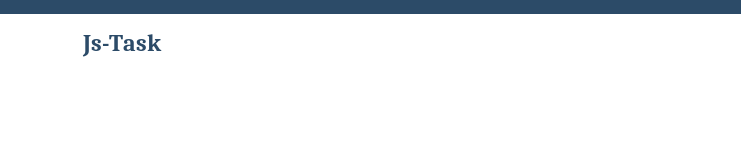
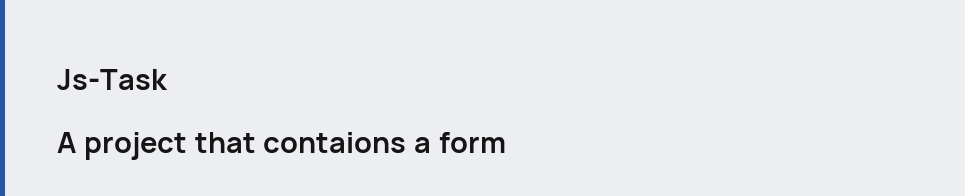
(162, 45) none -> [57,132,507,160] // A project that contaions a form

